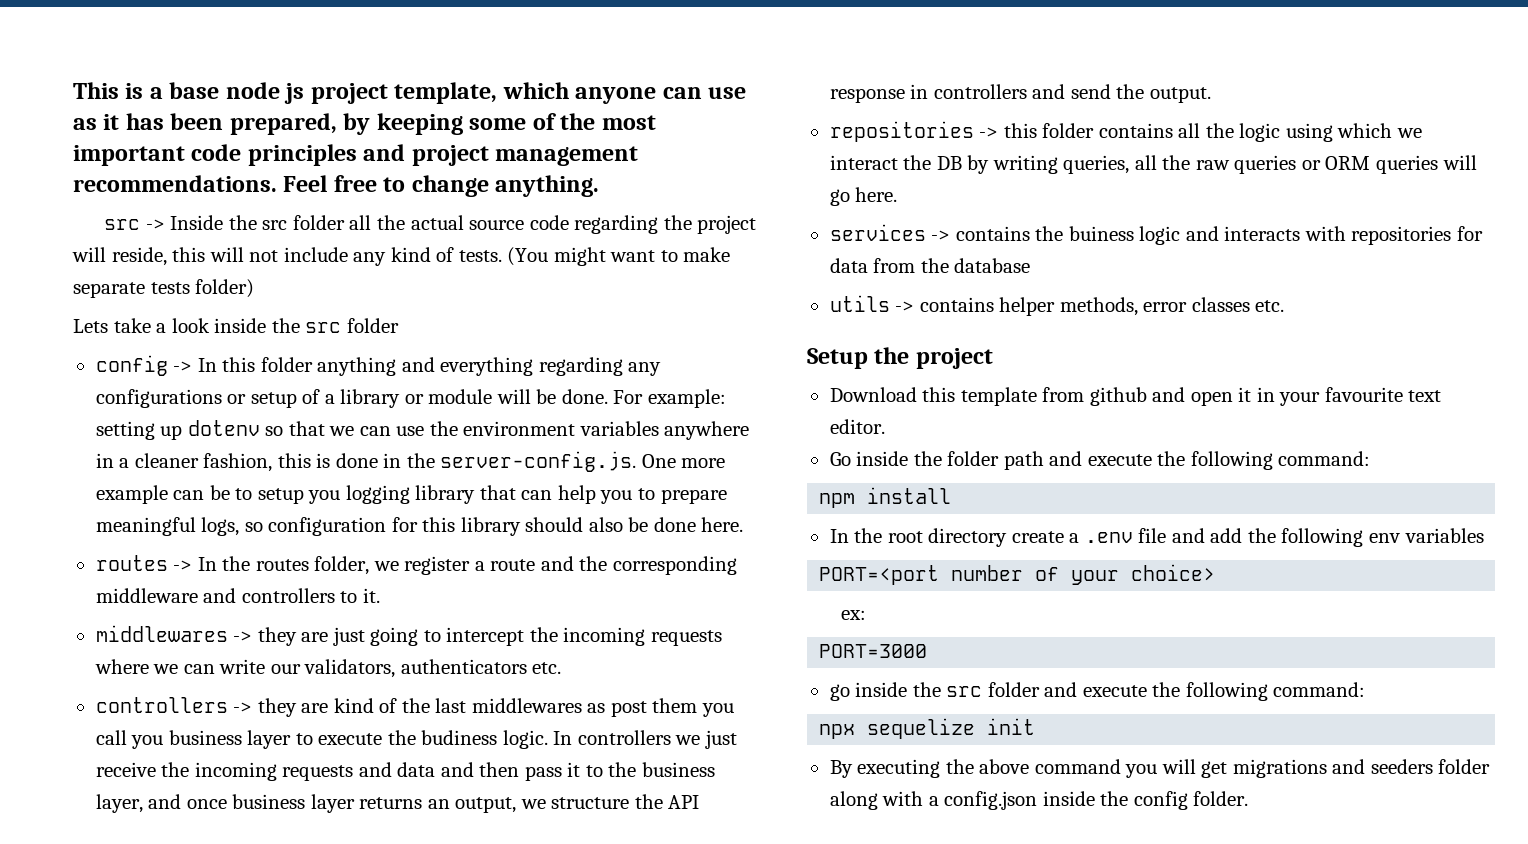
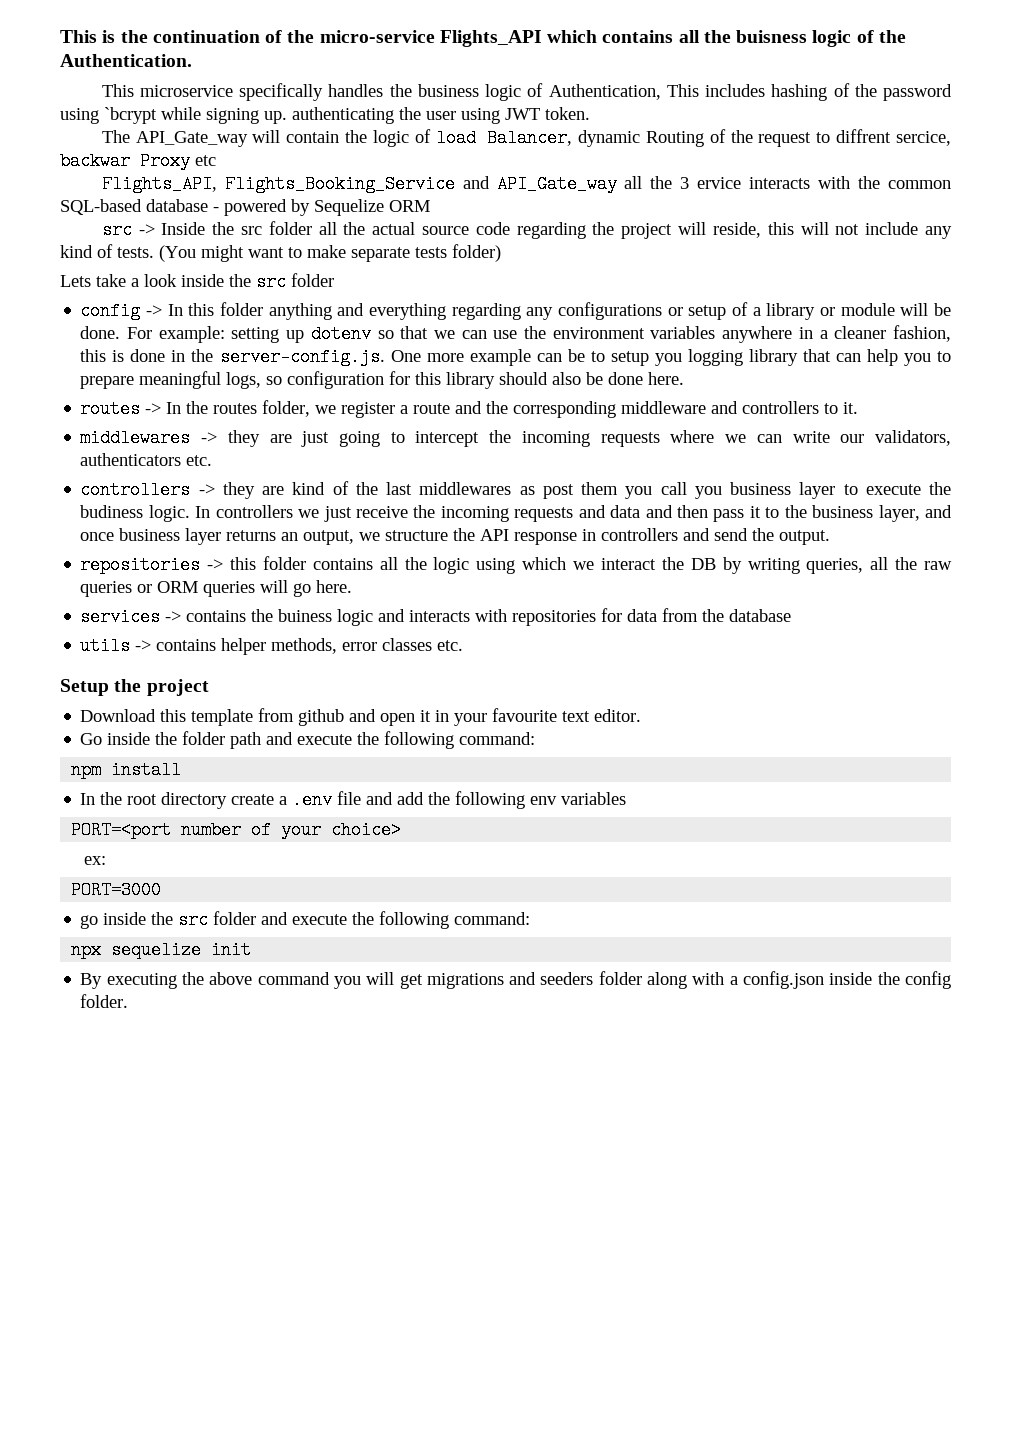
[149,82,747,104] [73,113,656,135] [73,144,639,166] [73,175,600,197] a base node js project template, which anyone can use as it has been prepared, by keeping some of the most important code principles and project management recommendations. Feel free to change anything. -> [120,30,906,47] [60,54,192,67] [101,83,952,101] [60,107,590,124] [101,129,952,147] [60,152,216,170] [101,175,951,193] [60,199,430,216] the continuation of the micro-service Flights_API which contains all the buisness logic of the Authentication. // This microservice specifically handles the business logic of Authentication, This includes hashing of the password using `bcrypt while signing up. authenticating the user using JWT token. // The API_Gate_way will contain the logic of load Balancer, dynamic Routing of the request to diffrent sercice, backwar Proxy etc // Flights_API, Flights_Booking_Service and API_Gate_way all the 3 ervice interacts with the common SQL-based database - powered by Sequelize ORM

